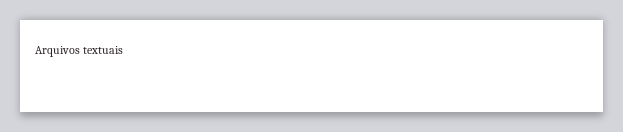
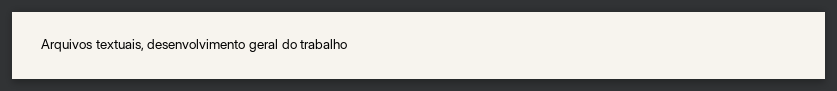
[83,46,124,54] textuais -> [95,39,348,52] textuais, desenvolvimento geral do trabalho

